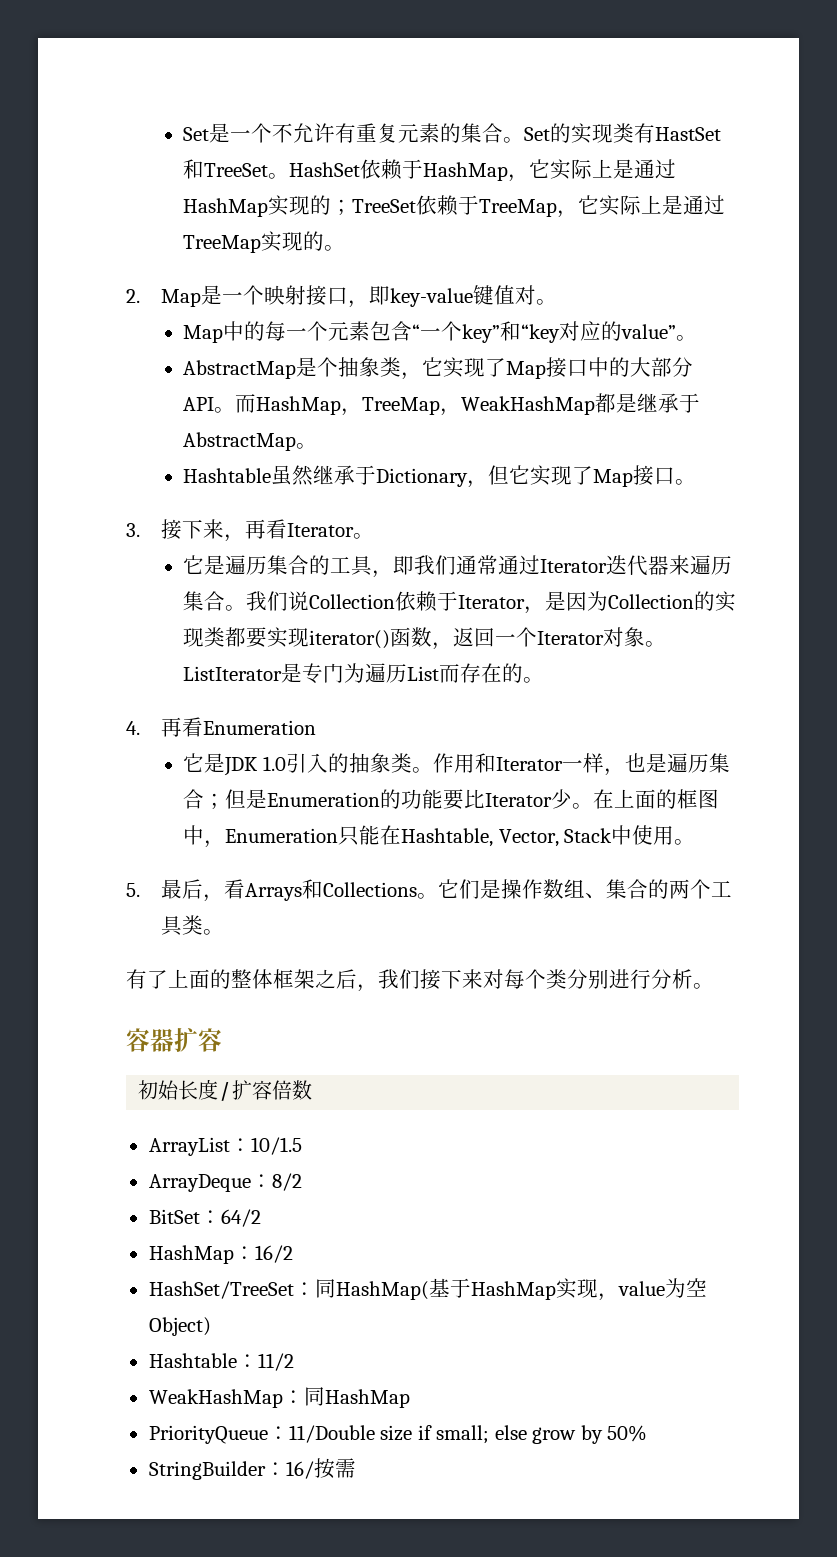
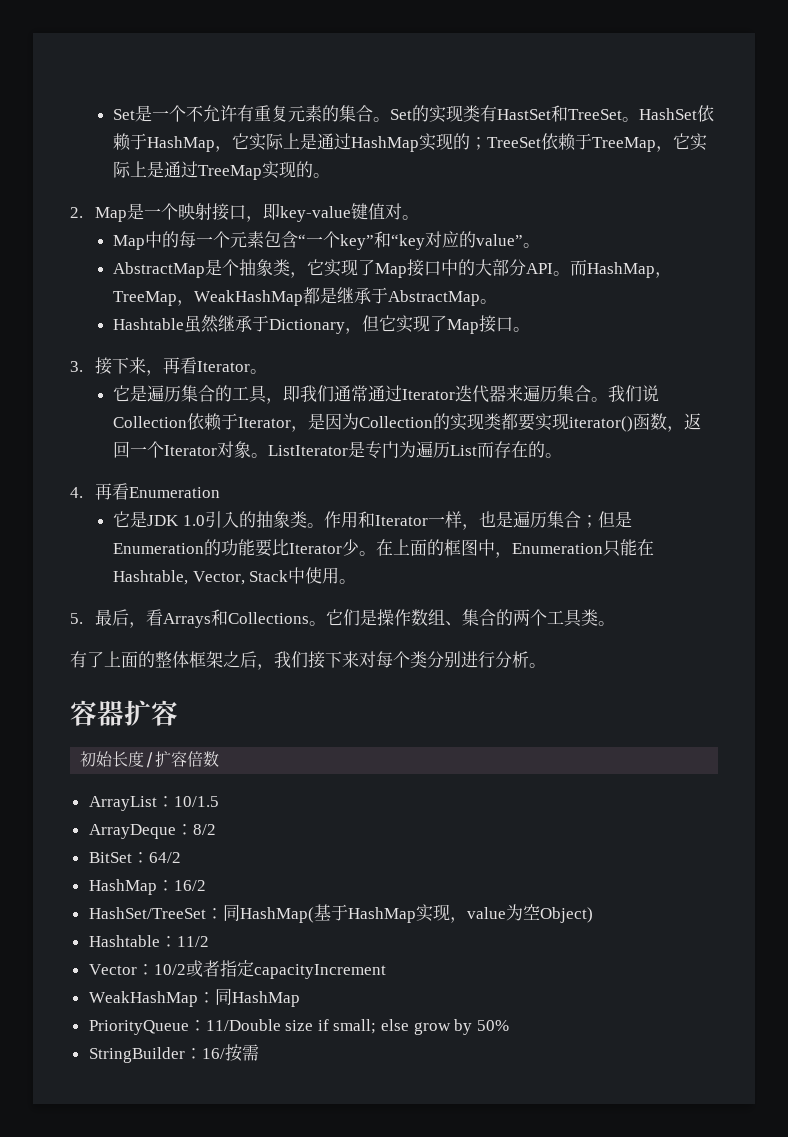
(294, 1362) none -> [88,960,386,979] // Vector：10/2或者指定capacityIncrement

